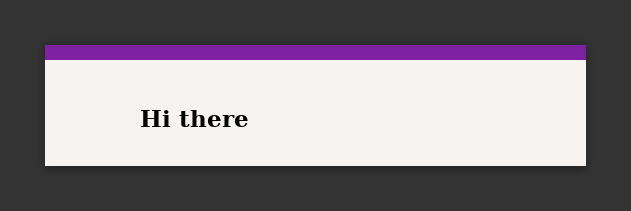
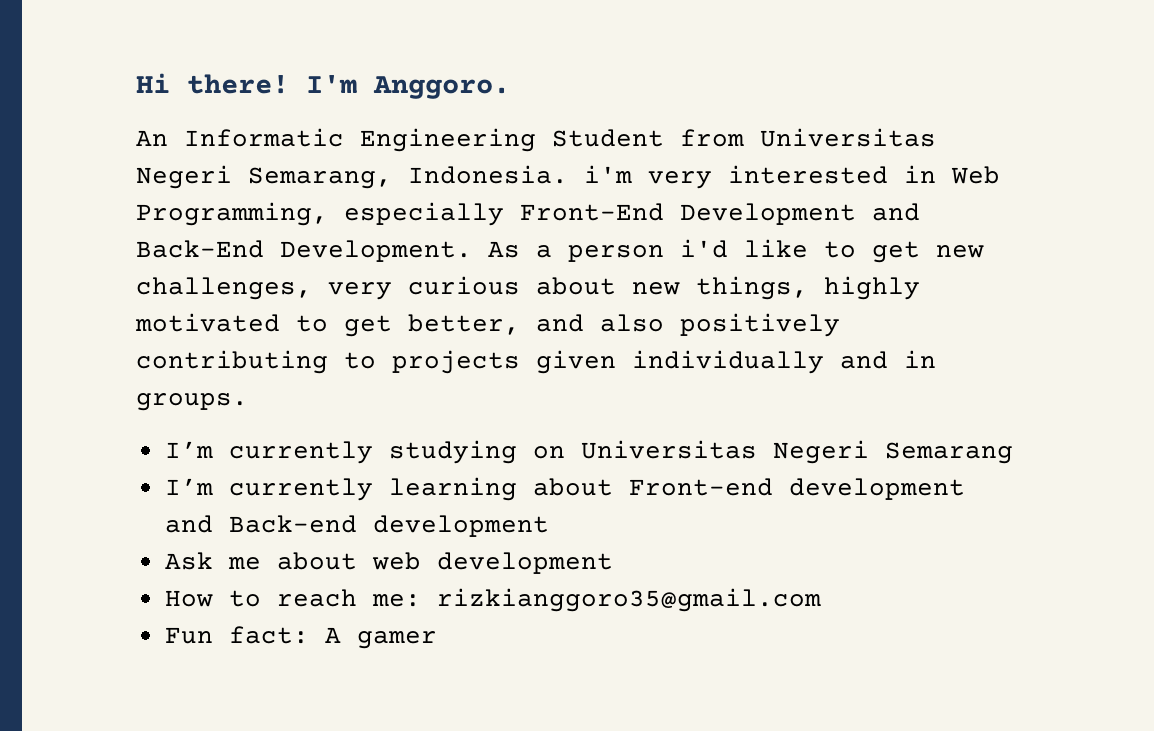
[179,110,249,127] there -> [187,74,510,99] [136,128,936,152] [136,165,1000,189] [136,202,920,226] [136,239,984,263] [136,276,920,300] [135,313,840,337] [136,350,936,374] [136,393,248,411] [164,440,1013,464] [164,477,965,501] [164,515,549,537] [164,552,613,574] [164,588,821,612] [164,626,437,649] there! I'm Anggoro. // An Informatic Engineering Student from Universitas Negeri Semarang, Indonesia. i'm very interested in Web Programming, especially Front-End Development and Back-End Development. As a person i'd like to get new challenges, very curious about new things, highly motivated to get better, and also positively contributing to projects given individually and in groups. // I’m currently studying on Universitas Negeri Semarang // I’m currently learning about Front-end development and Back-end development // Ask me about web development // How to reach me: rizkianggoro35@gmail.com // Fun fact: A gamer

